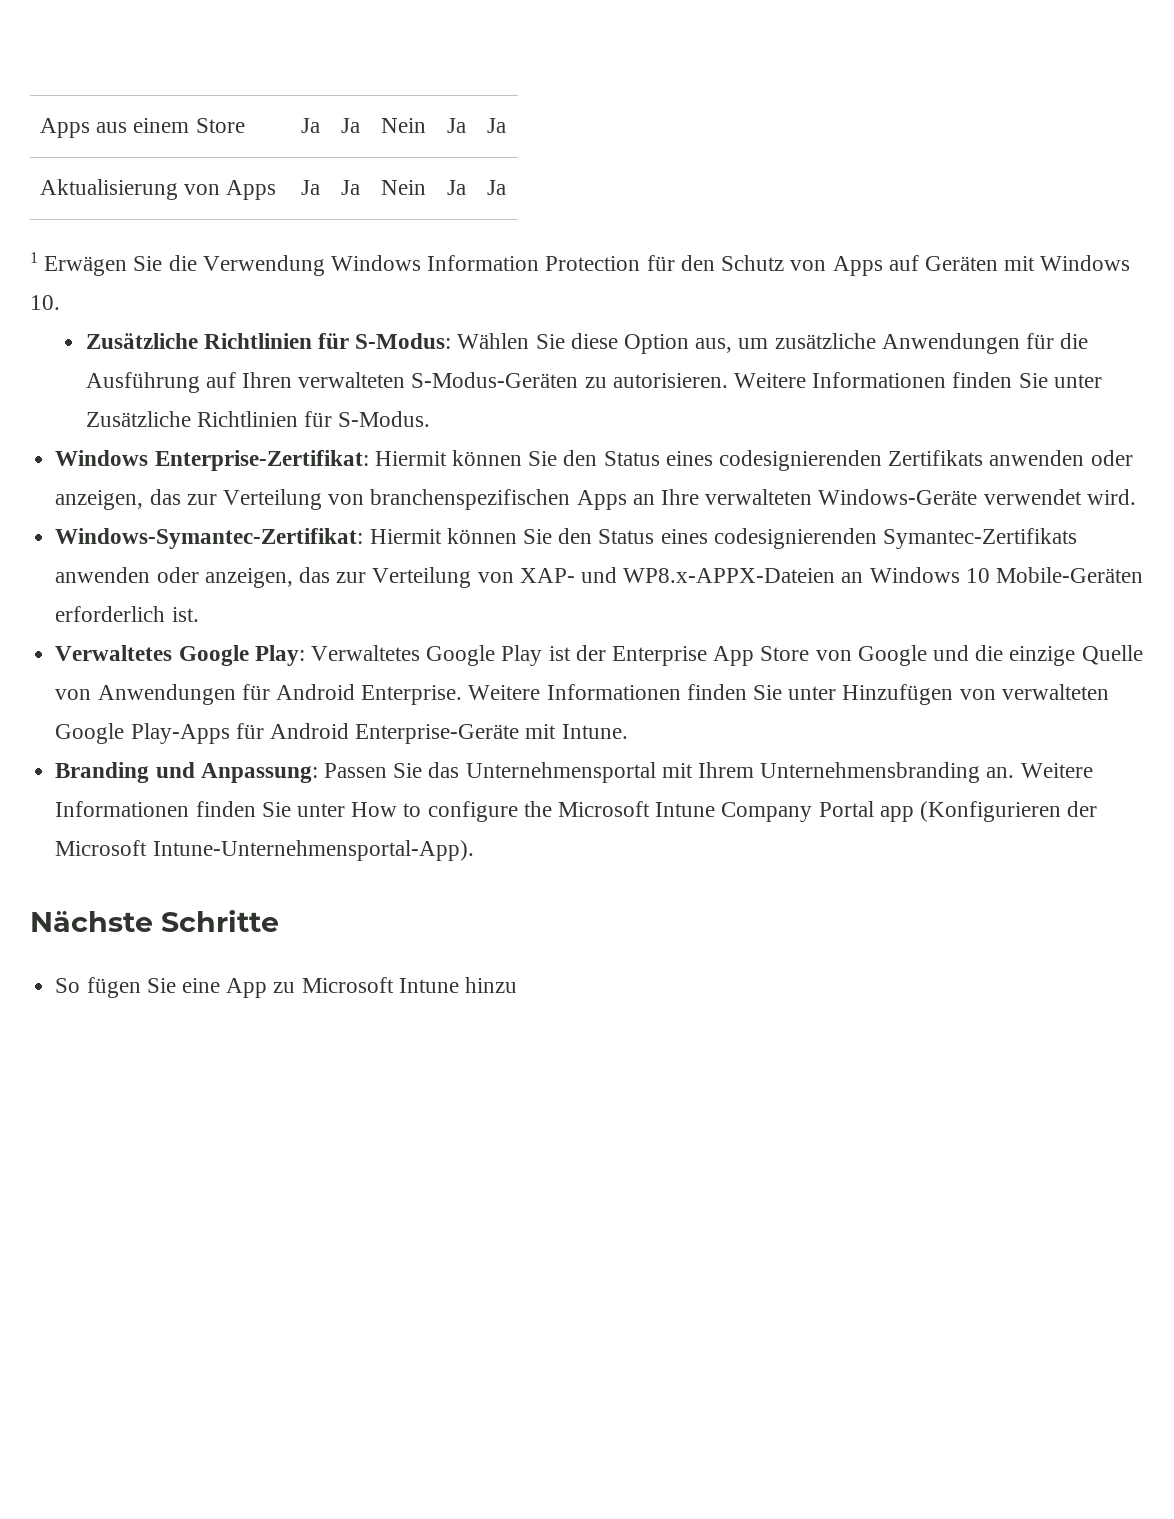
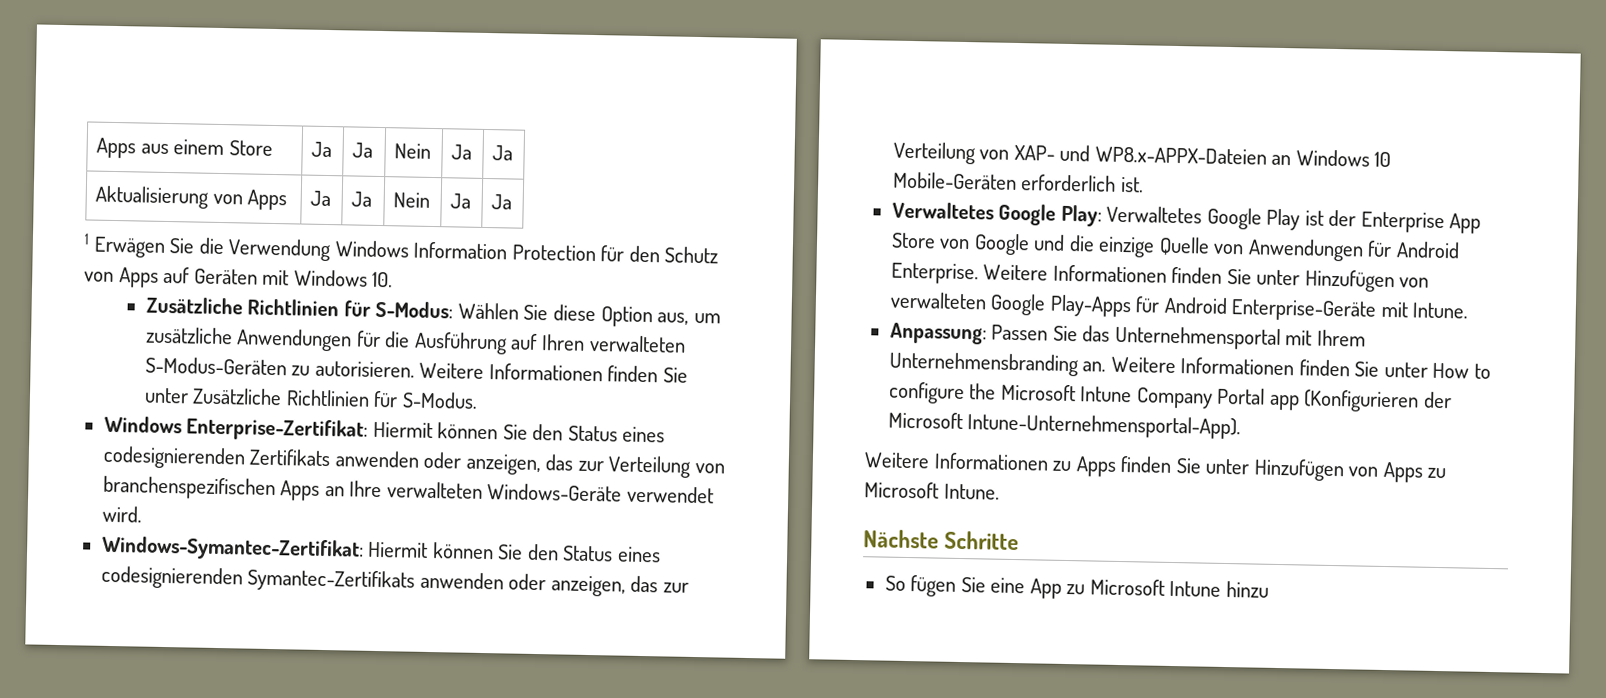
[55,762,195,783] Branding und -> (1469, 310) none
(474, 850) none -> [864,452,1447,483] [864,481,1000,500] // Weitere Informationen zu Apps finden Sie unter Hinzufügen von Apps zu Microsoft Intune.

